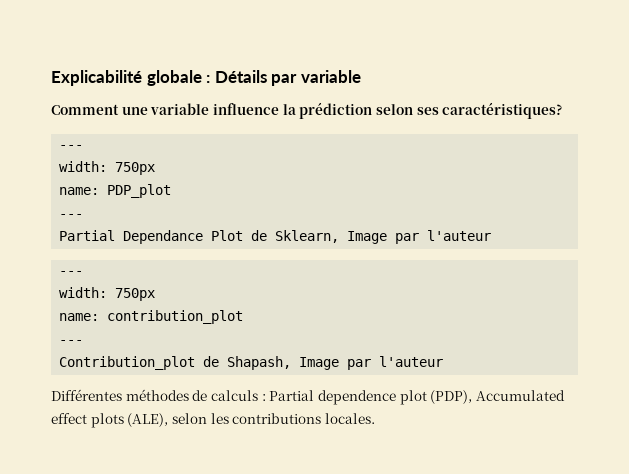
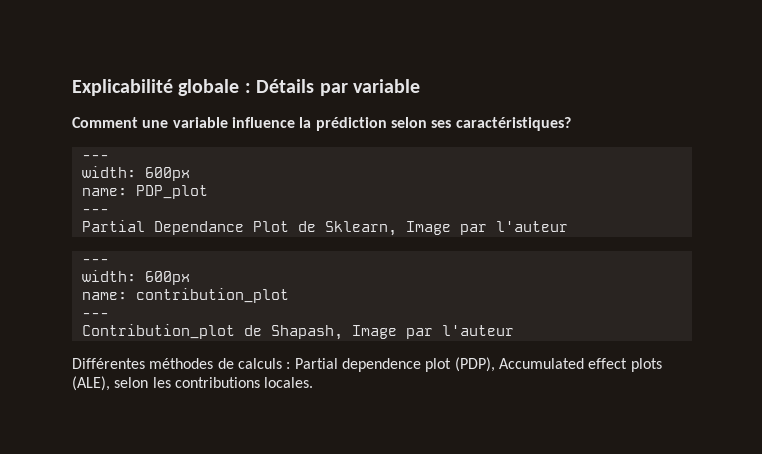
[115,162,156,175] 750px -> [144,167,190,181] 600px
[115,288,156,301] 750px -> [144,271,190,285] 600px

